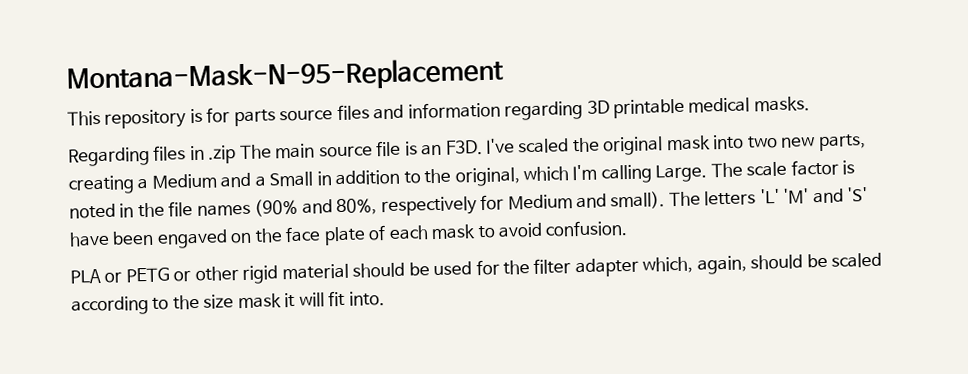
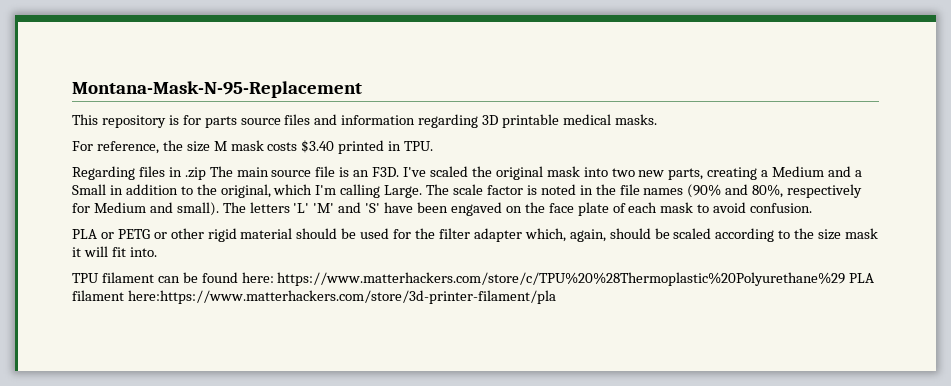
(810, 104) none -> [72,140,434,154] // For reference, the size M mask costs $3.40 printed in TPU.
(385, 298) none -> [72,272,875,286] [72,290,556,304] // TPU filament can be found here: https://www.matterhackers.com/store/c/TPU%20%28Thermoplastic%20Polyurethane%29 PLA filament here:https://www.matterhackers.com/store/3d-printer-filament/pla

